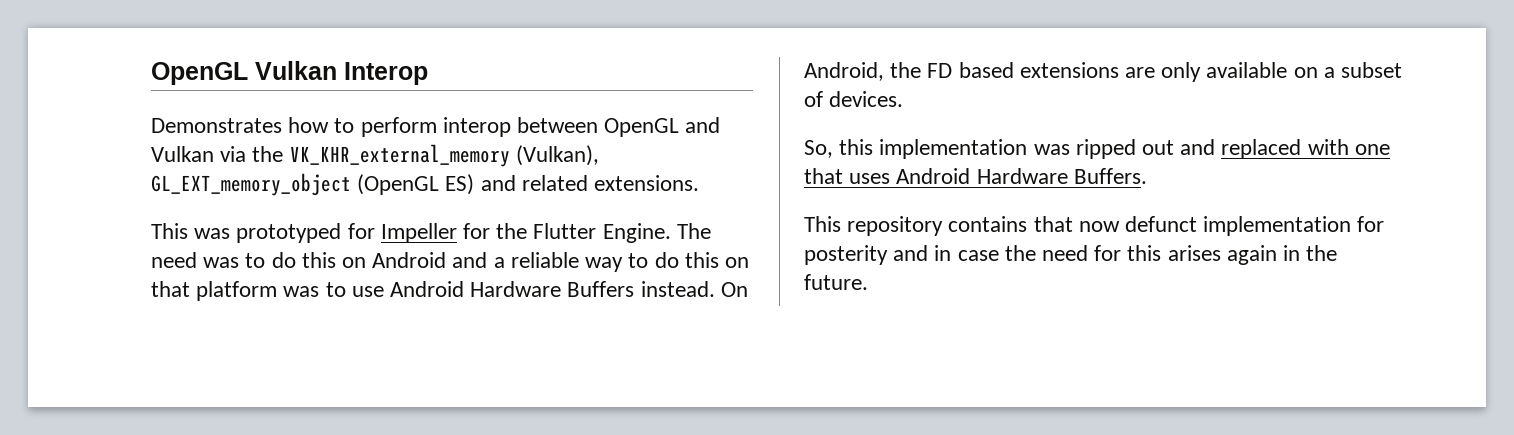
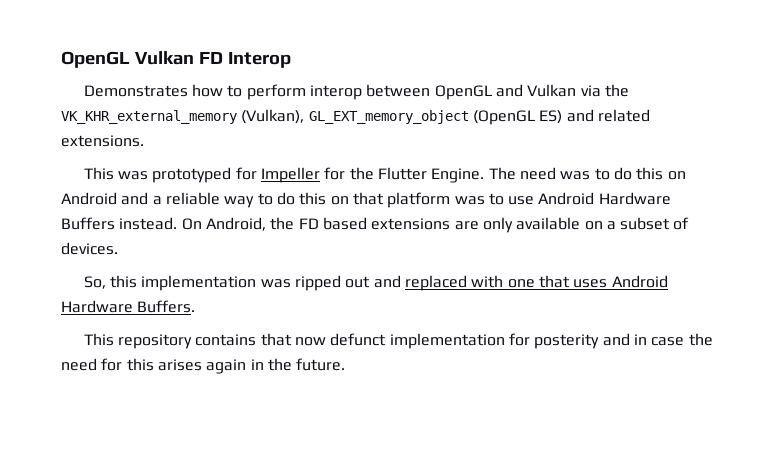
(337, 70) none -> [198,52,223,64] FD

